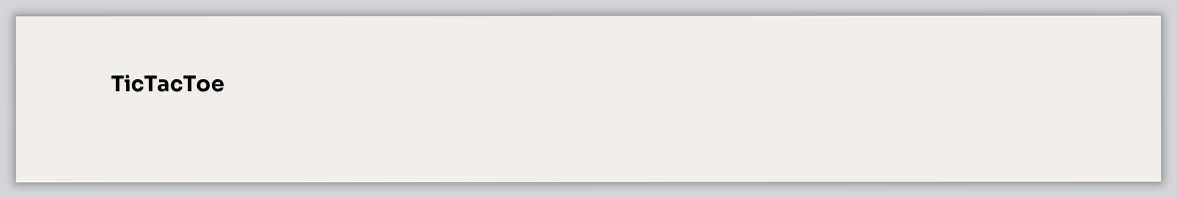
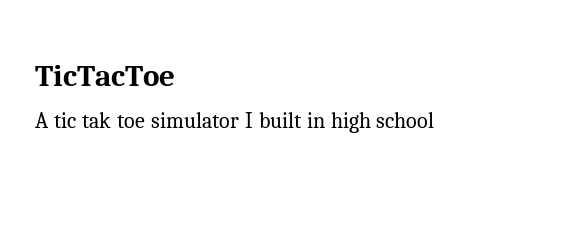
(224, 83) none -> [35,112,435,133] // A tic tak toe simulator I built in high school

